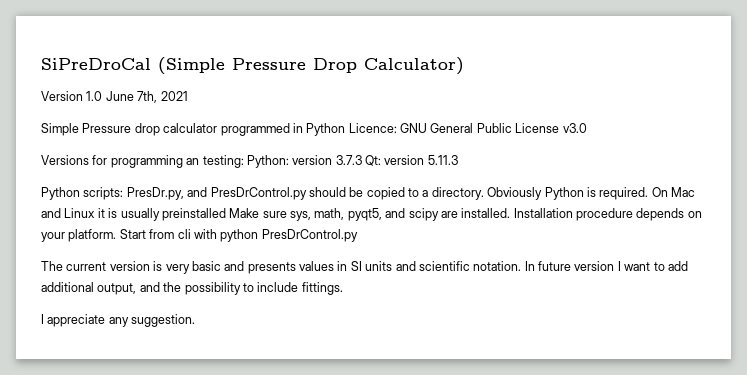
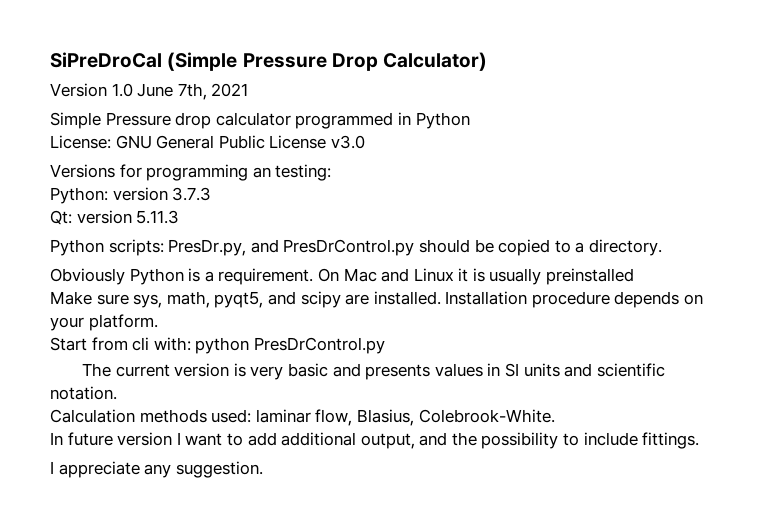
[348,123,397,133] Licence: -> [50,135,111,149] // License:
(244, 161) none -> (332, 172) //
(362, 160) none -> (212, 194) //
(484, 193) none -> (662, 247) //
[599,187,649,200] required. -> [204,268,314,285] a requirement.
(226, 214) none -> (635, 276) //
(117, 235) none -> (158, 322) //
[193,229,217,239] with -> [153,337,191,351] with:
(522, 266) none -> [50,409,555,426] // Calculation methods used: laminar flow, Blasius, Colebrook-White. //

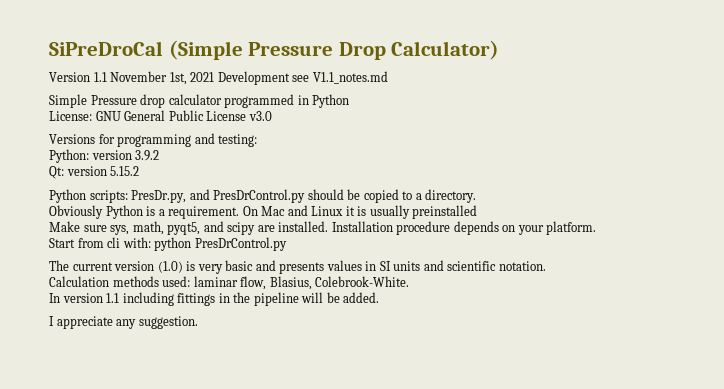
[111,83,249,100] 1.0 June 7th, 2021 -> [93,71,388,85] 1.1 November 1st, 2021 Development see V1.1_notes.md
[252,167,271,178] an -> [194,133,215,144] and
[172,187,212,201] 3.7.3 -> [135,150,160,161] 3.9.2
[136,210,180,224] 5.11.3 -> [110,166,140,176] 5.15.2
(230, 370) none -> [157,261,183,273] (1.0)
[67,432,700,449] future version I want to add additional output, and the possibility to include fittings. -> [62,292,380,306] version 1.1 including fittings in the pipeline will be added.

